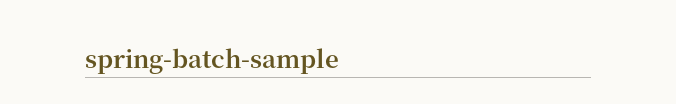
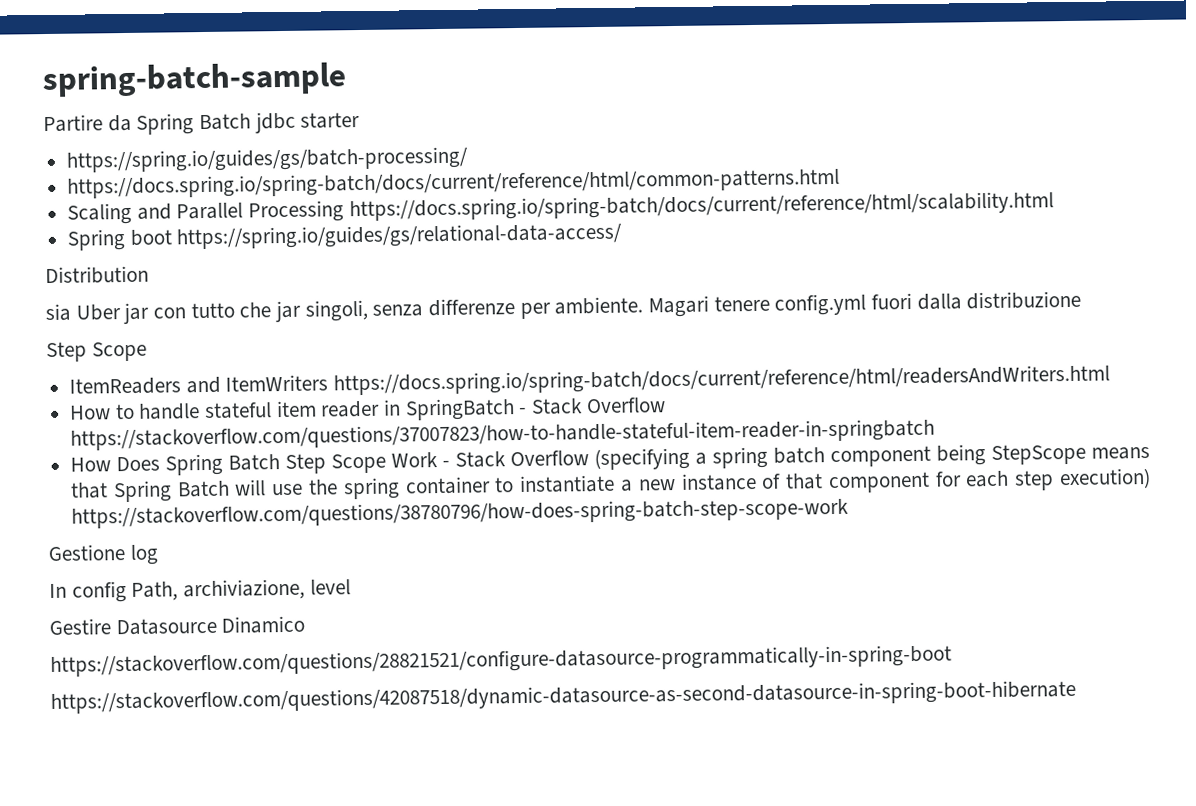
(339, 61) none -> [43,111,361,135] [66,146,469,173] [67,167,841,199] [67,191,1054,225] [67,222,623,251] [45,265,149,285] [45,290,1082,325] [46,341,147,363] [69,364,1111,396] [69,397,666,421] [70,418,936,451] [70,443,1150,476] [70,467,1151,503] [71,497,850,529] [48,544,159,565] [49,578,351,603] [49,615,306,636] [50,644,952,677] [50,679,1076,714] // Partire da Spring Batch jdbc starter // https://spring.io/guides/gs/batch-processing/ // https://docs.spring.io/spring-batch/docs/current/reference/html/common-patterns.html // Scaling and Parallel Processing https://docs.spring.io/spring-batch/docs/current/reference/html/scalability.html // Spring boot https://spring.io/guides/gs/relational-data-access/ // Distribution // sia Uber jar con tutto che jar singoli, senza differenze per ambiente. Magari tenere config.yml fuori dalla distribuzione // Step Scope // ItemReaders and ItemWriters https://docs.spring.io/spring-batch/docs/current/reference/html/readersAndWriters.html // How to handle stateful item reader in SpringBatch - Stack Overflow https://stackoverflow.com/questions/37007823/how-to-handle-stateful-item-reader-in-springbatch // How Does Spring Batch Step Scope Work - Stack Overflow (specifying a spring batch component being StepScope means that Spring Batch will use the spring container to instantiate a new instance of that component for each step execution) https://stackoverflow.com/questions/38780796/how-does-spring-batch-step-scope-work // Gestione log // In config Path, archiviazione, level // Gestire Datasource Dinamico // https://stackoverflow.com/questions/28821521/configure-datasource-programmatically-in-spring-boot // https://stackoverflow.com/questions/42087518/dynamic-datasource-as-second-datasource-in-spring-boot-hibernate

